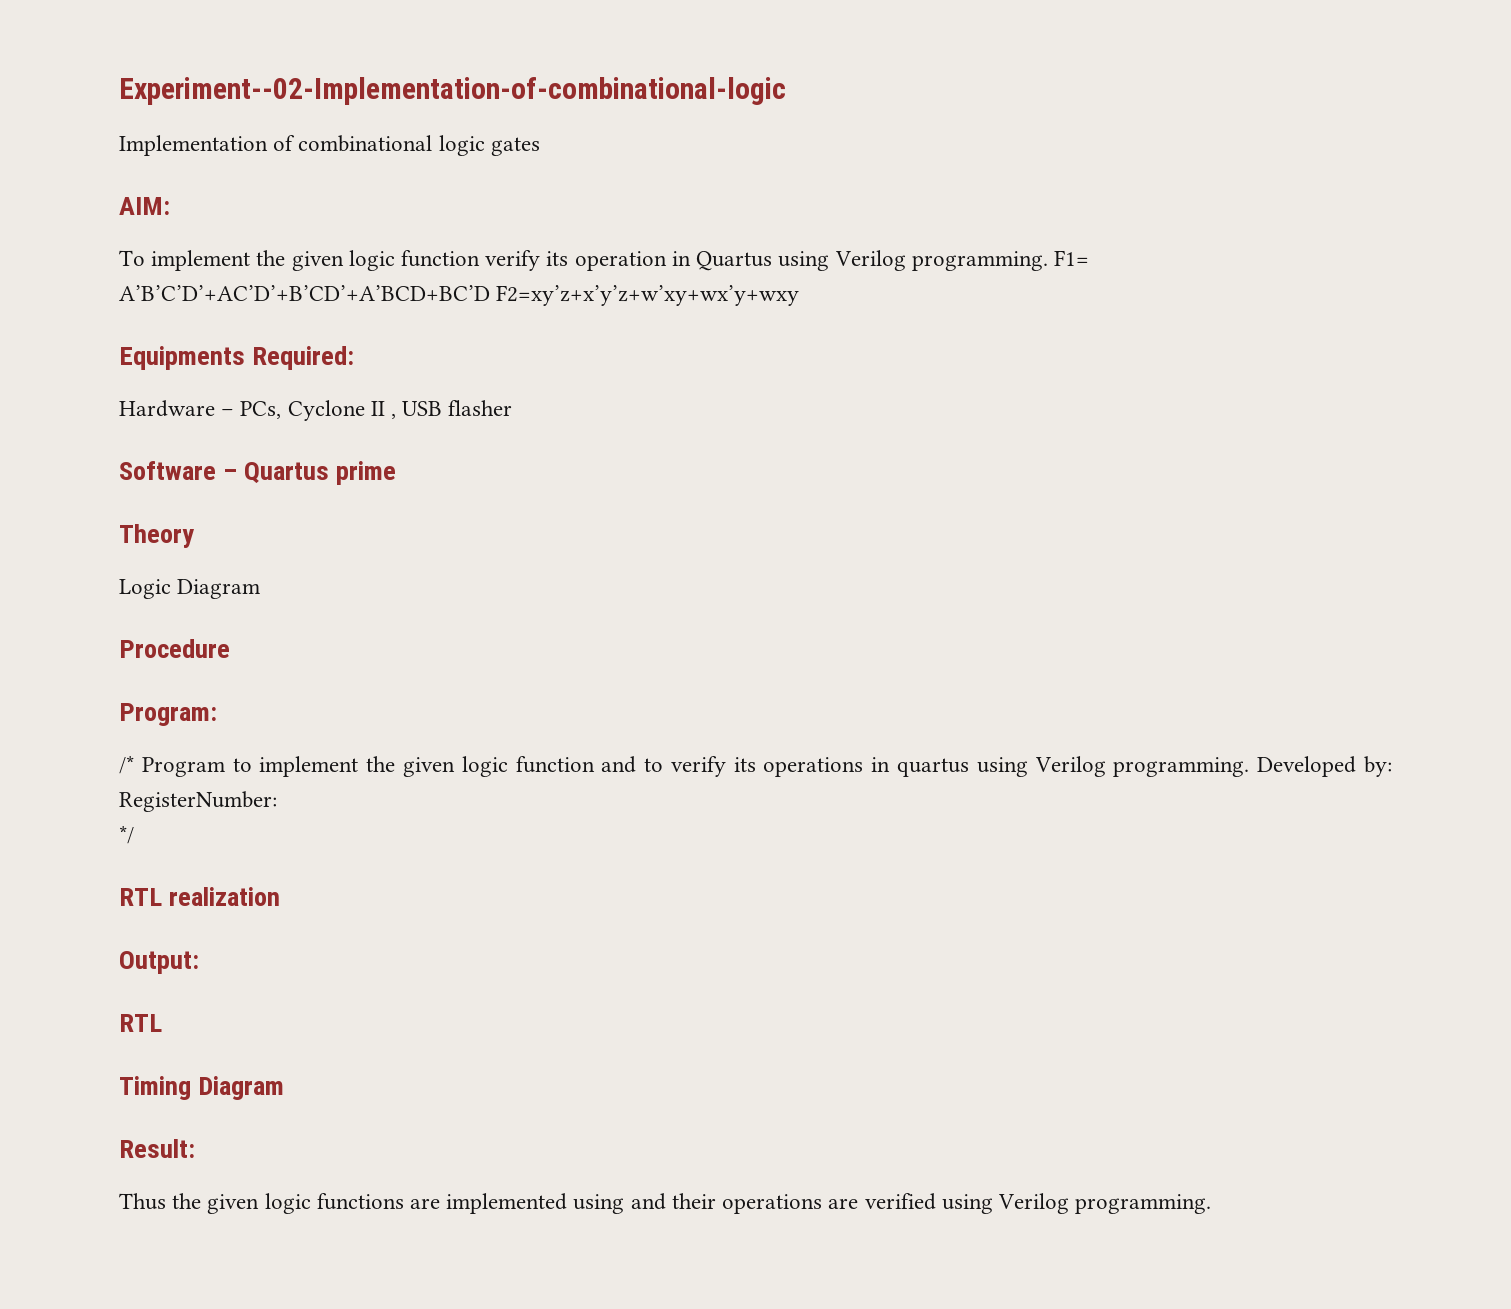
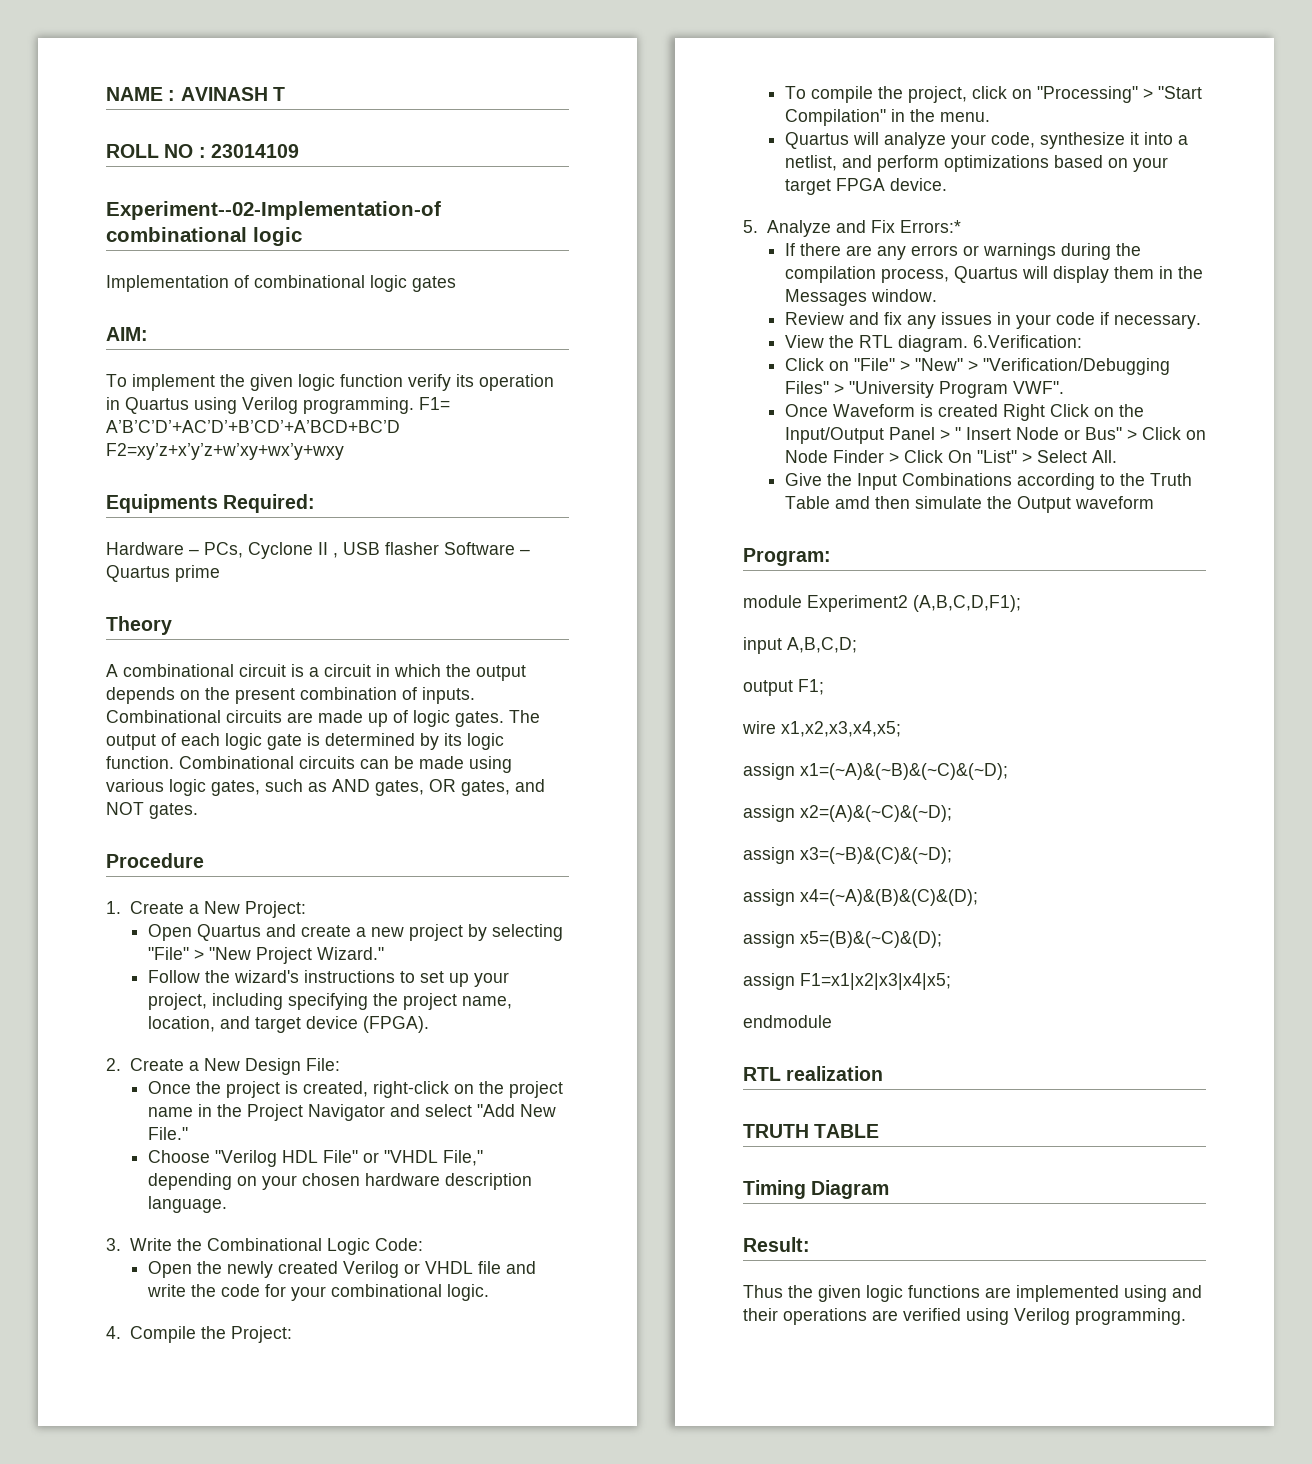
[119,77,786,105] Experiment--02-Implementation-of-combinational-logic -> [106,87,285,101] [106,144,299,158] [106,201,441,220] [106,227,302,246] NAME : AVINASH T // ROLL NO : 23014109 // Experiment--02-Implementation-of combinational logic
(513, 408) // -> (439, 548) none
[119,579,261,599] [119,639,230,658] [119,703,217,726] [119,755,1392,777] [119,791,277,812] [119,825,134,844] Logic Diagram // Procedure // Program: // /* Program to implement the given logic function and to verify its operations in quartus using Verilog programming. Developed by: RegisterNumber: // */ -> [106,664,526,681] [106,687,475,704] [106,710,540,727] [106,733,504,750] [106,756,512,773] [106,779,545,796] [106,802,198,819] [106,853,204,868] [106,901,306,918] [147,924,563,941] [147,947,384,964] [147,970,509,987] [147,993,512,1010] [147,1016,429,1033] [106,1058,340,1075] [147,1081,563,1098] [147,1104,556,1121] [147,1127,188,1140] [147,1150,483,1167] [147,1173,532,1190] [147,1196,227,1213] [106,1238,423,1255] [147,1261,536,1278] [146,1284,489,1301] [106,1326,292,1343] [784,86,1202,103] [784,109,990,126] [784,132,1188,149] [784,155,1168,172] [784,178,947,195] [743,220,961,237] [784,243,1141,260] [784,266,1203,283] [784,289,937,306] [784,312,1201,329] [784,335,1082,352] [784,358,1170,375] [784,381,1064,398] [784,404,1144,421] [784,427,1206,444] [784,450,1117,463] [784,473,1192,490] [784,496,1154,513] [743,548,831,566] [743,595,1021,612] [743,637,857,654] [743,679,824,696] [742,721,901,737] [743,763,1008,780] [743,805,952,822] [743,847,952,864] [743,889,978,906] [743,931,942,948] [743,973,951,990] [743,1015,832,1028] A combinational circuit is a circuit in which the output depends on the present combination of inputs. Combinational circuits are made up of logic gates. The output of each logic gate is determined by its logic function. Combinational circuits can be made using various logic gates, such as AND gates, OR gates, and NOT gates. // Procedure // 1. Create a New Project: // Open Quartus and create a new project by selecting "File" > "New Project Wizard." // Follow the wizard's instructions to set up your project, including specifying the project name, location, and target device (FPGA). // 2. Create a New Design File: // Once the project is created, right-click on the project name in the Project Navigator and select "Add New File." // Choose "Verilog HDL File" or "VHDL File," depending on your chosen hardware description language. // 3. Write the Combinational Logic Code: // Open the newly created Verilog or VHDL file and write the code for your combinational logic. // 4. Compile the Project: // To compile the project, click on "Processing" > "Start Compilation" in the menu. // Quartus will analyze your code, synthesize it into a netlist, and perform optimizations based on your target FPGA device. // 5. Analyze and Fix Errors:* // If there are any errors or warnings during the compilation process, Quartus will display them in the Messages window. // Review and fix any issues in your code if necessary. // View the RTL diagram. 6.Verification: // Click on "File" > "New" > "Verification/Debugging Files" > "University Program VWF". // Once Waveform is created Right Click on the Input/Output Panel > " Insert Node or Bus" > Click on Node Finder > Click On "List" > Select All. // Give the Input Combinations according to the Truth Table amd then simulate the Output waveform // Program: // module Experiment2 (A,B,C,D,F1); // input A,B,C,D; // output F1; // wire x1,x2,x3,x4,x5; // assign x1=(~A)&(~B)&(~C)&(~D); // assign x2=(A)&(~C)&(~D); // assign x3=(~B)&(C)&(~D); // assign x4=(~A)&(B)&(C)&(D); // assign x5=(B)&(~C)&(D); // assign F1=x1|x2|x3|x4|x5; // endmodule
[119,951,199,974] [119,1014,162,1032] Output: // RTL -> [743,1124,880,1138] TRUTH TABLE

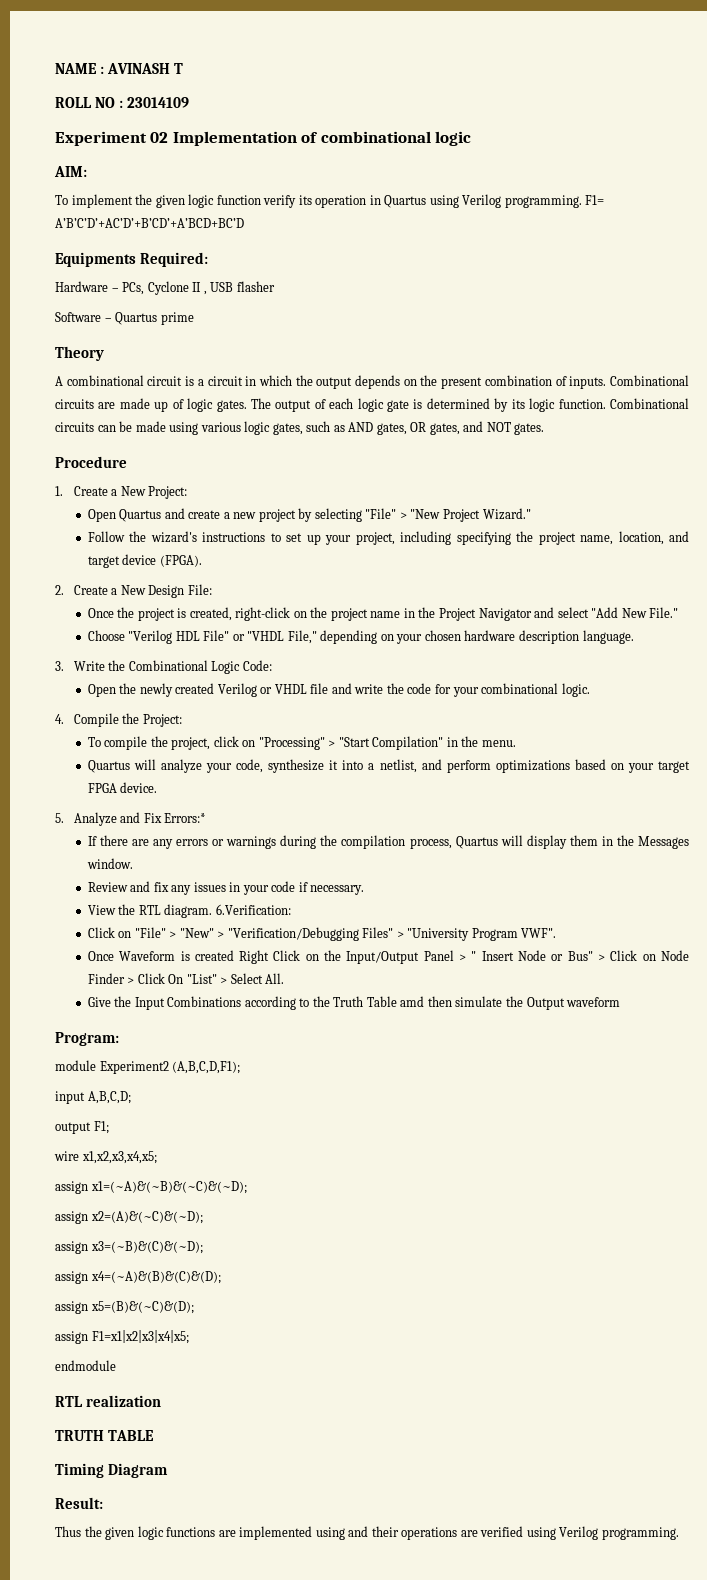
[106,201,441,220] [106,227,302,246] Experiment--02-Implementation-of combinational logic // -> [55,131,169,146] Experiment 02
[412,276,456,292] gates -> (472, 138) none
[106,443,344,460] F2=xy’z+x’y’z+w’xy+wx’y+wxy -> (244, 223) none
(439, 548) none -> (275, 286) //

